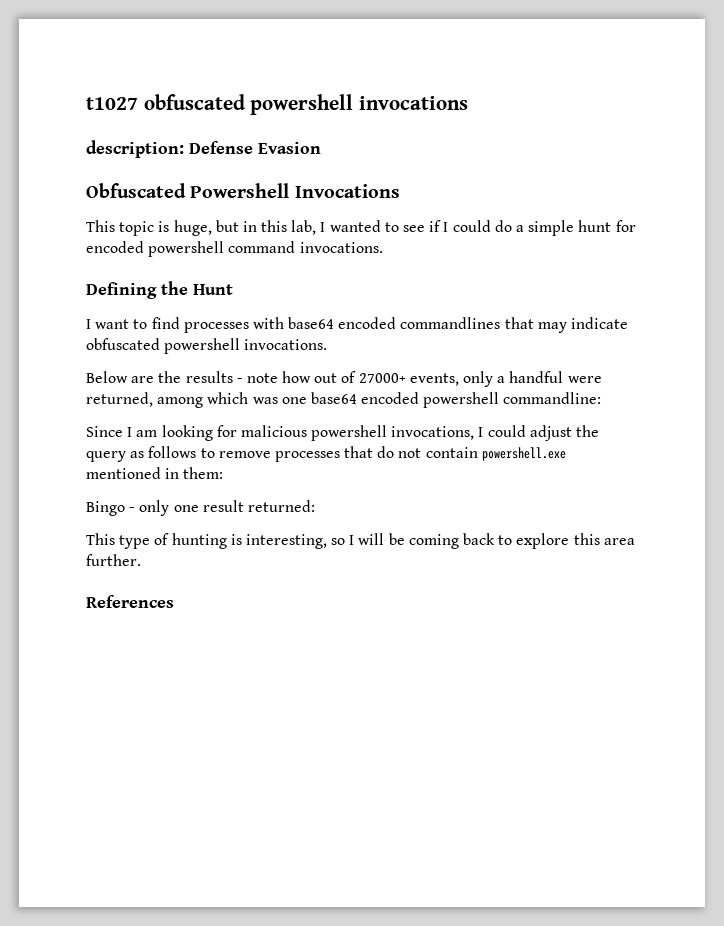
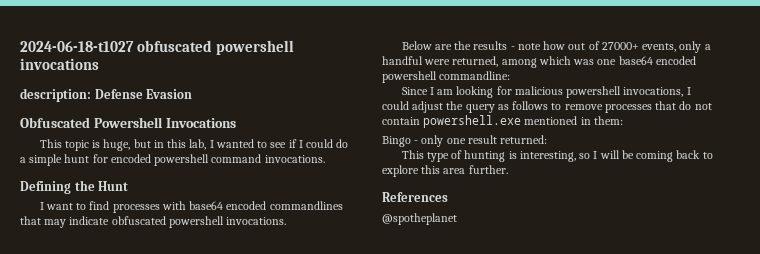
[86,97,138,110] t1027 -> [20,41,134,52] 2024-06-18-t1027
(174, 601) none -> [382,213,457,225] // @spotheplanet

